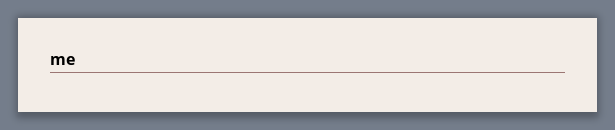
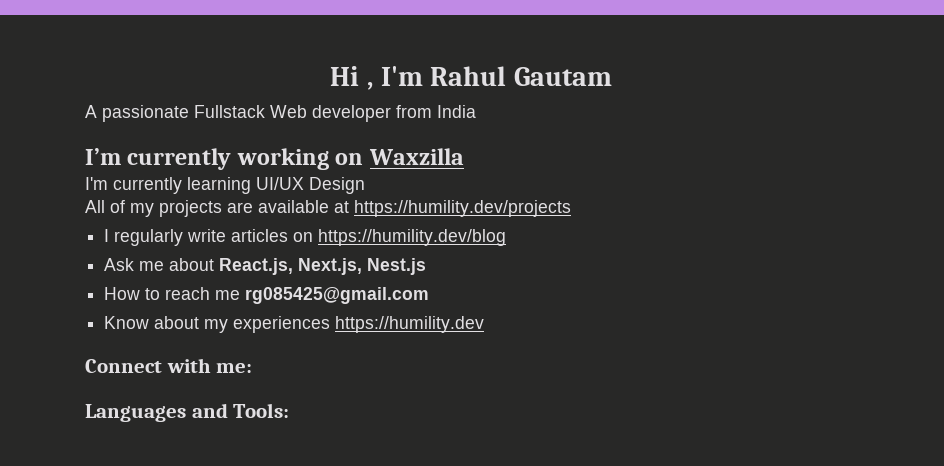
[50,56,75,65] me -> [330,66,612,90] [85,105,476,122] [85,148,464,170] [85,177,365,194] [85,200,571,217] [104,229,507,246] [104,258,427,275] [104,287,430,304] [104,316,485,333] [85,358,253,373] [85,403,290,422] Hi , I'm Rahul Gautam // A passionate Fullstack Web developer from India // I’m currently working on Waxzilla // I'm currently learning UI/UX Design // All of my projects are available at https://humility.dev/projects // I regularly write articles on https://humility.dev/blog // Ask me about React.js, Next.js, Nest.js // How to reach me rg085425@gmail.com // Know about my experiences https://humility.dev // Connect with me: // Languages and Tools:

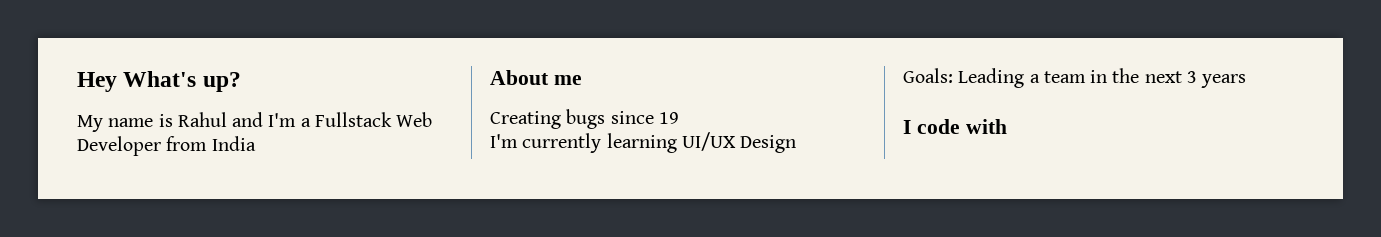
[330,66,612,90] [85,105,189,122] Hi , I'm Rahul Gautam // A passionate -> [77,71,241,92] [77,112,311,132] Hey What's up? // My name is Rahul and I'm a
[312,105,391,122] developer -> [77,136,161,156] Developer
[85,148,464,170] I’m currently working on Waxzilla -> [490,70,582,85] [490,109,679,129] About me // Creating bugs since 19
[85,200,571,217] [104,229,507,246] [104,258,427,275] [104,287,430,304] [104,316,485,333] [85,358,253,373] [85,403,290,422] All of my projects are available at https://humility.dev/projects // I regularly write articles on https://humility.dev/blog // Ask me about React.js, Next.js, Nest.js // How to reach me rg085425@gmail.com // Know about my experiences https://humility.dev // Connect with me: // Languages and Tools: -> [903,68,1247,88] [903,119,1007,134] Goals: Leading a team in the next 3 years // I code with

